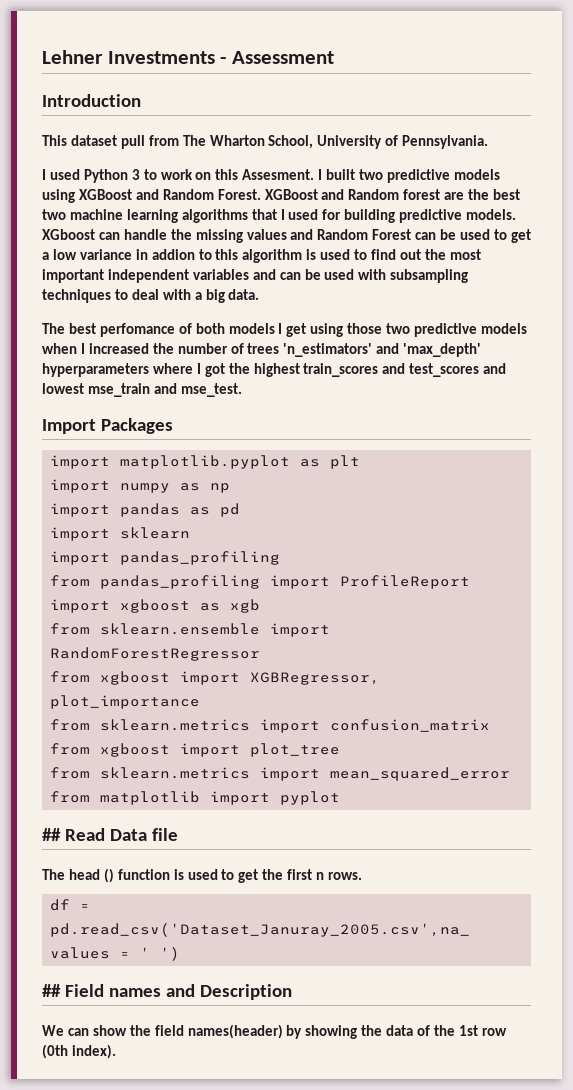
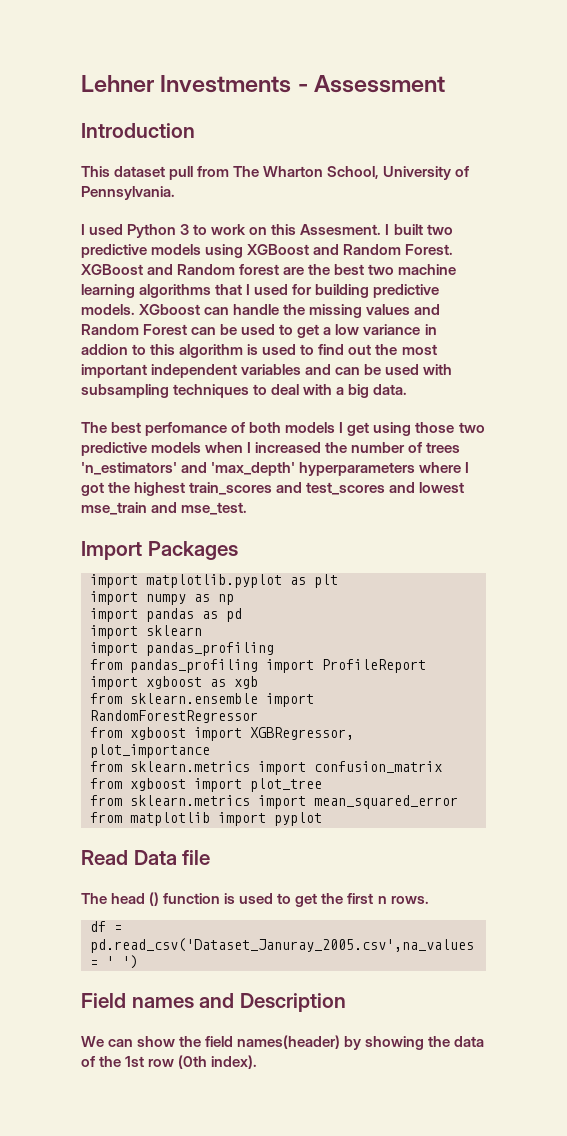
[42,828,61,841] ## -> (323, 819) none
[42,984,61,997] ## -> (139, 962) none

